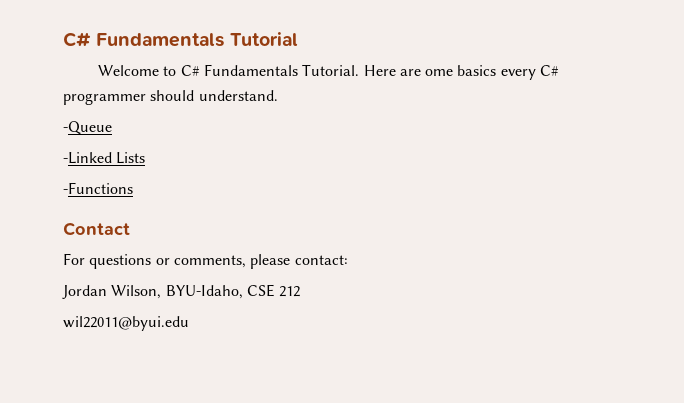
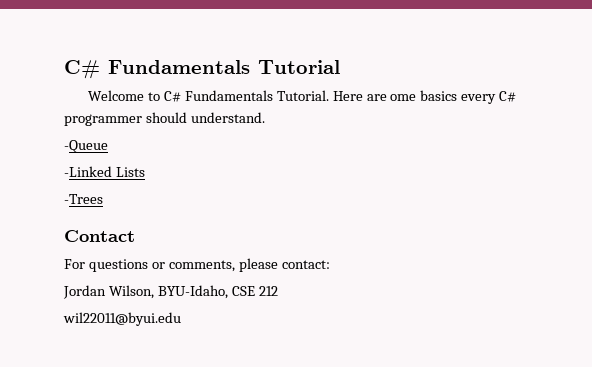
[63,182,133,194] -Functions -> [64,194,103,204] -Trees

